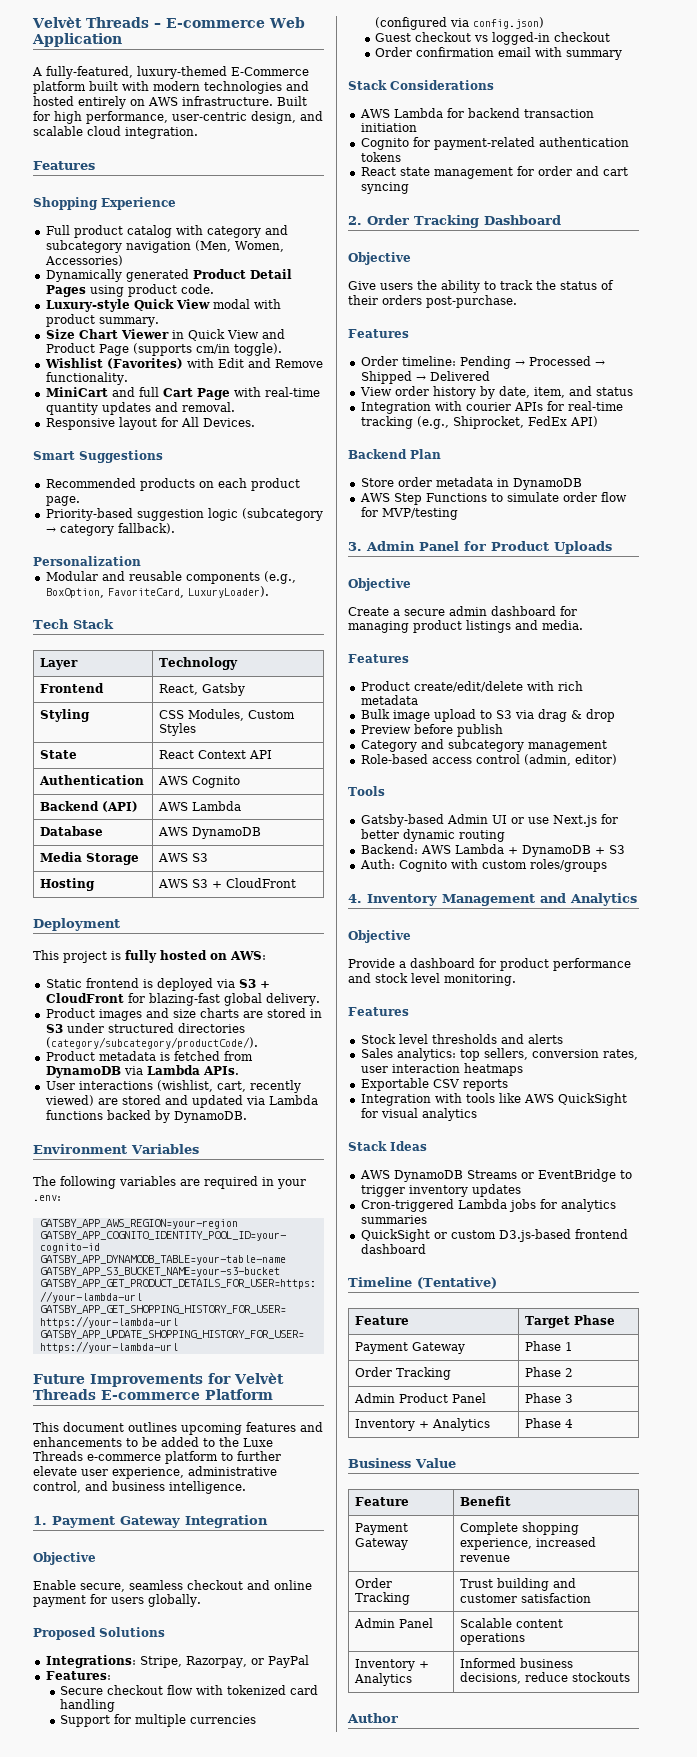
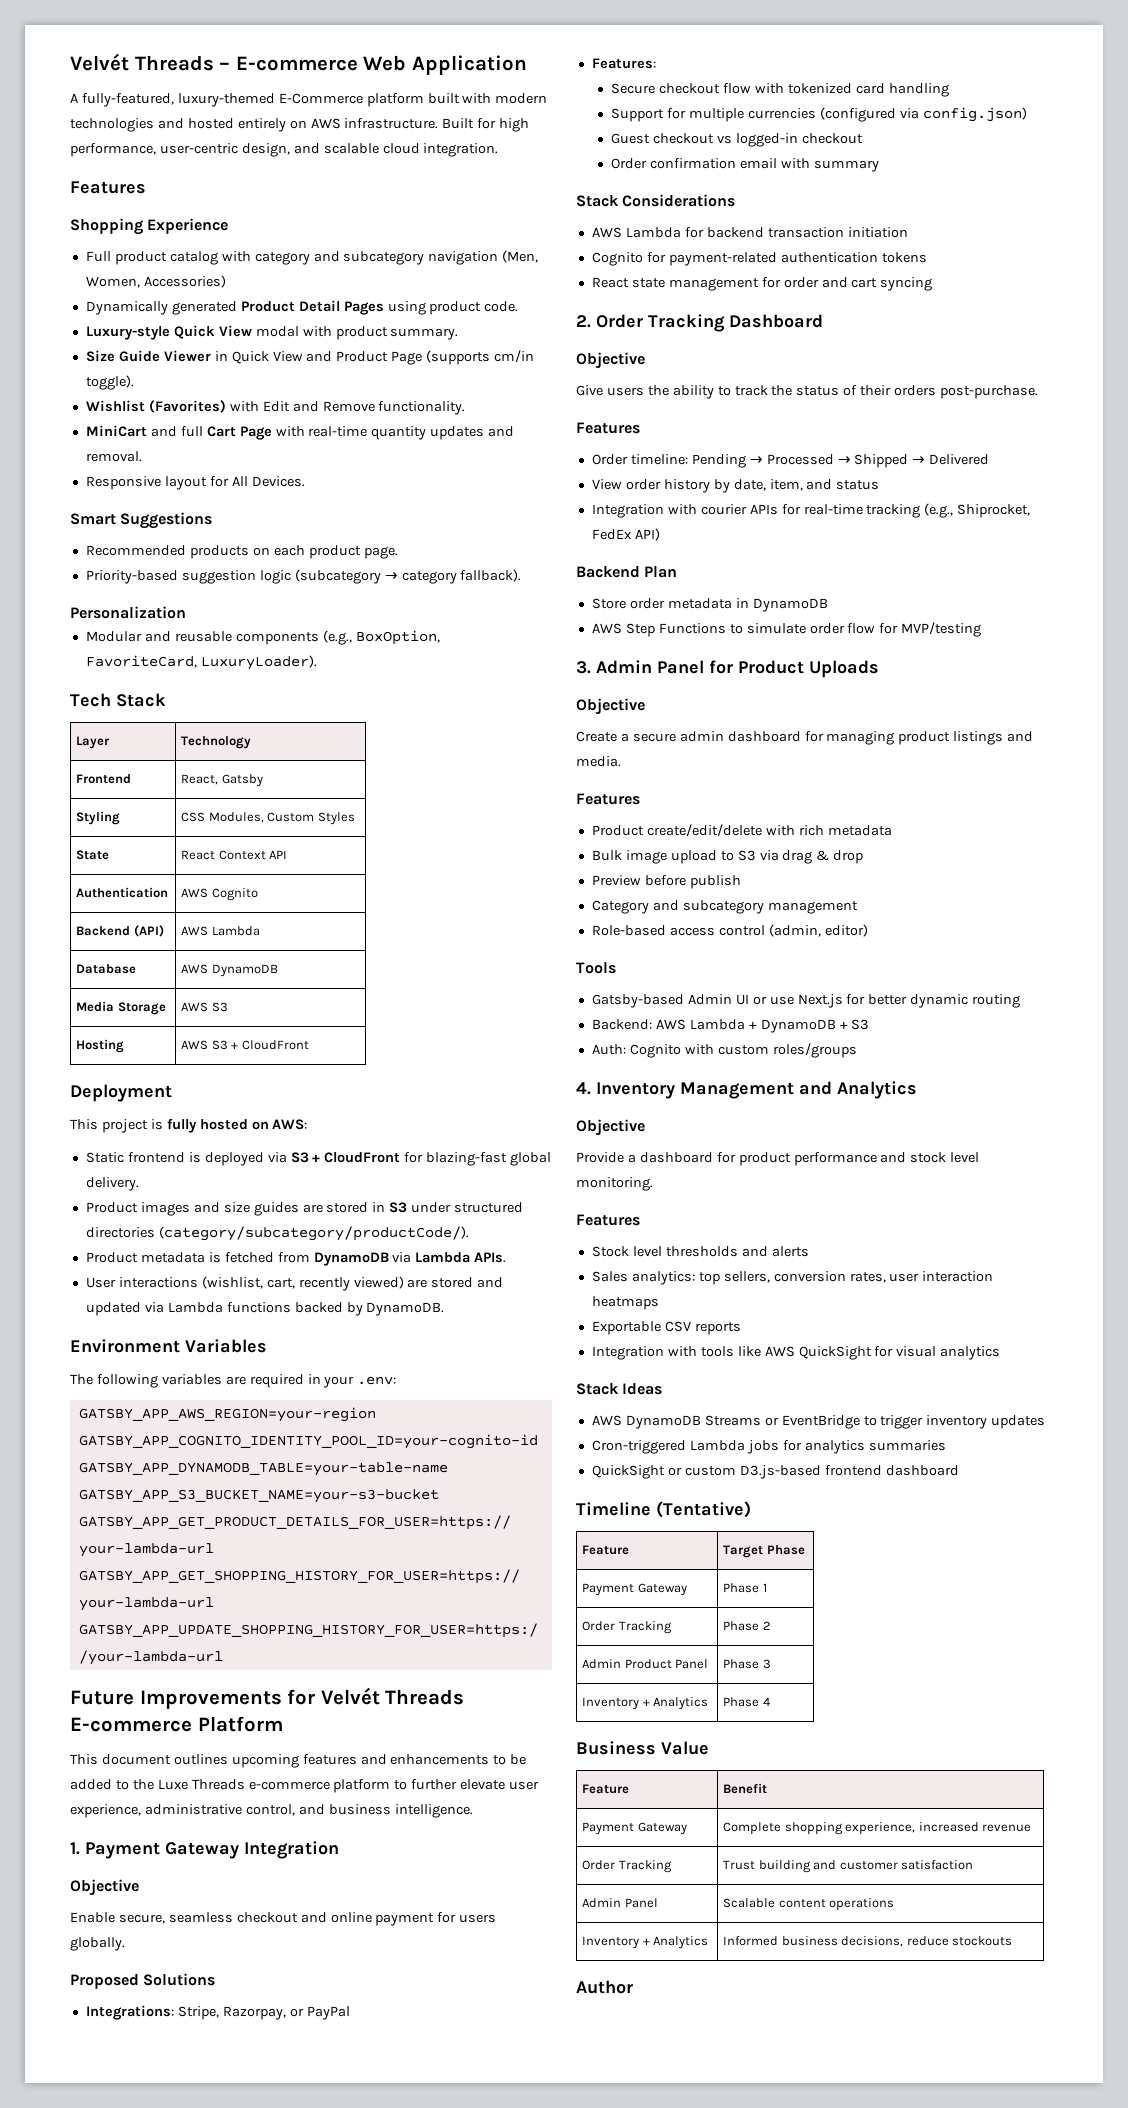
[32,17,82,28] Velvèt -> [70,53,129,71] Velvét
[78,329,118,339] Chart -> [118,350,160,362] Guide
[199,1008,239,1018] charts -> [253,1202,299,1216] guides
[234,1373,284,1384] Velvèt -> [320,1687,380,1705] Velvét

